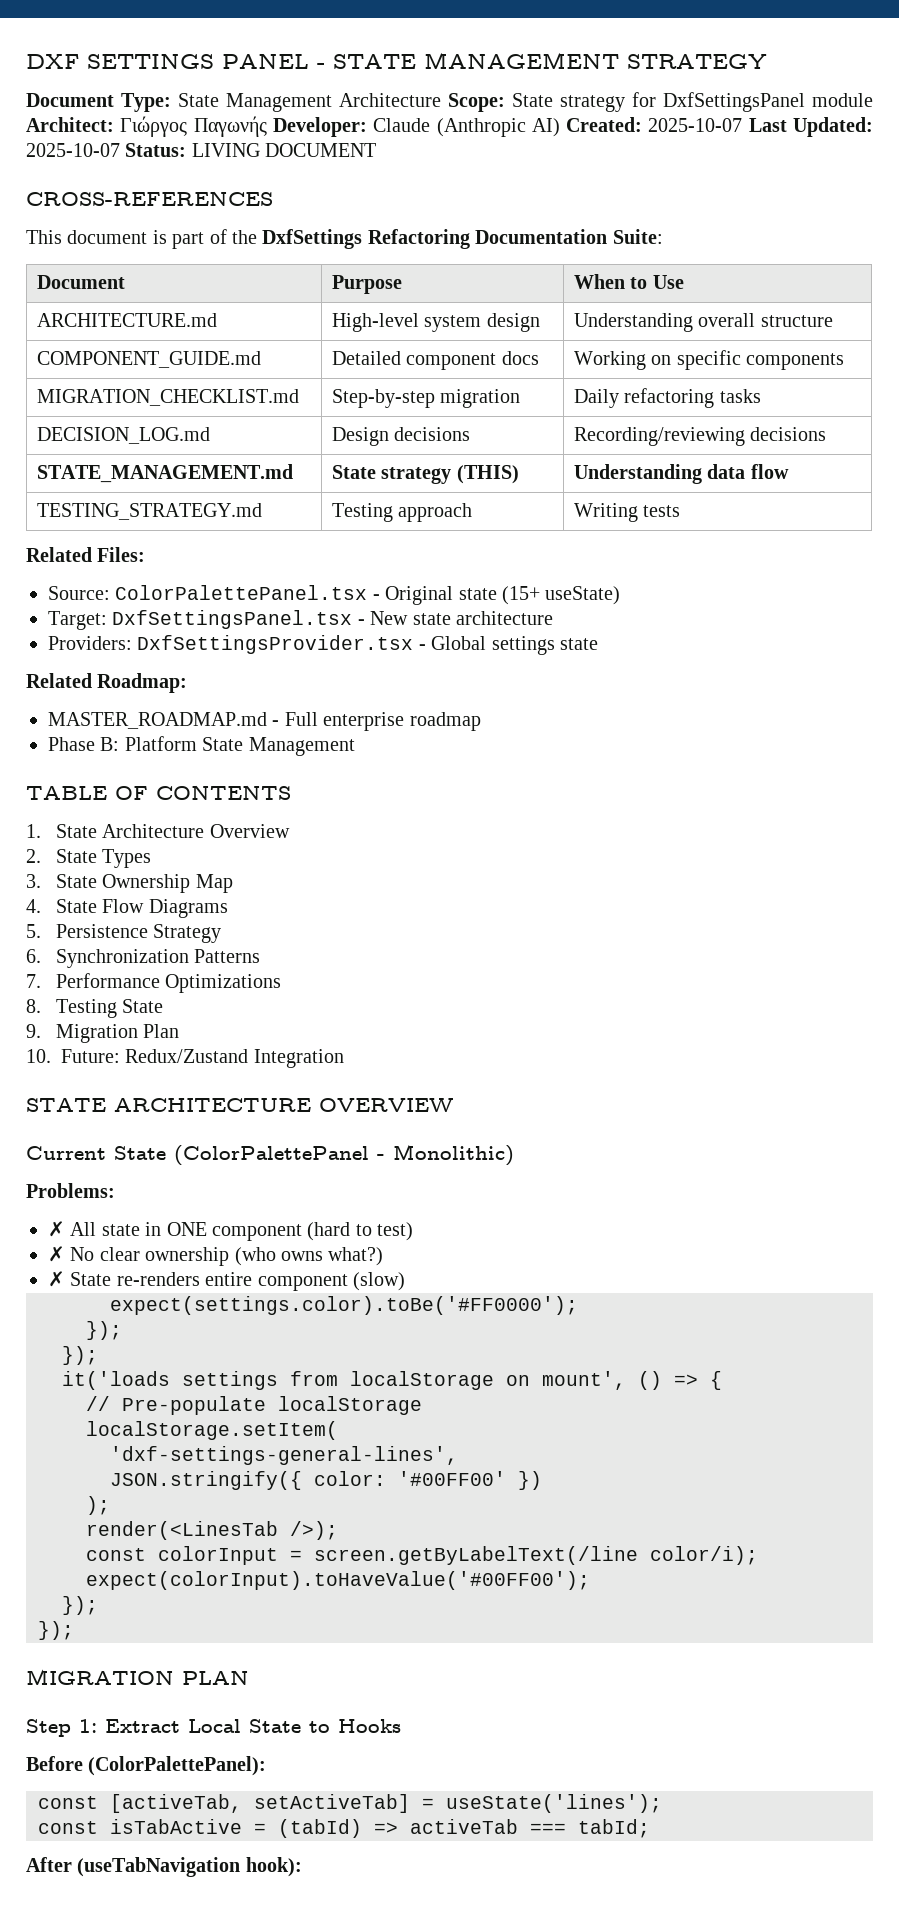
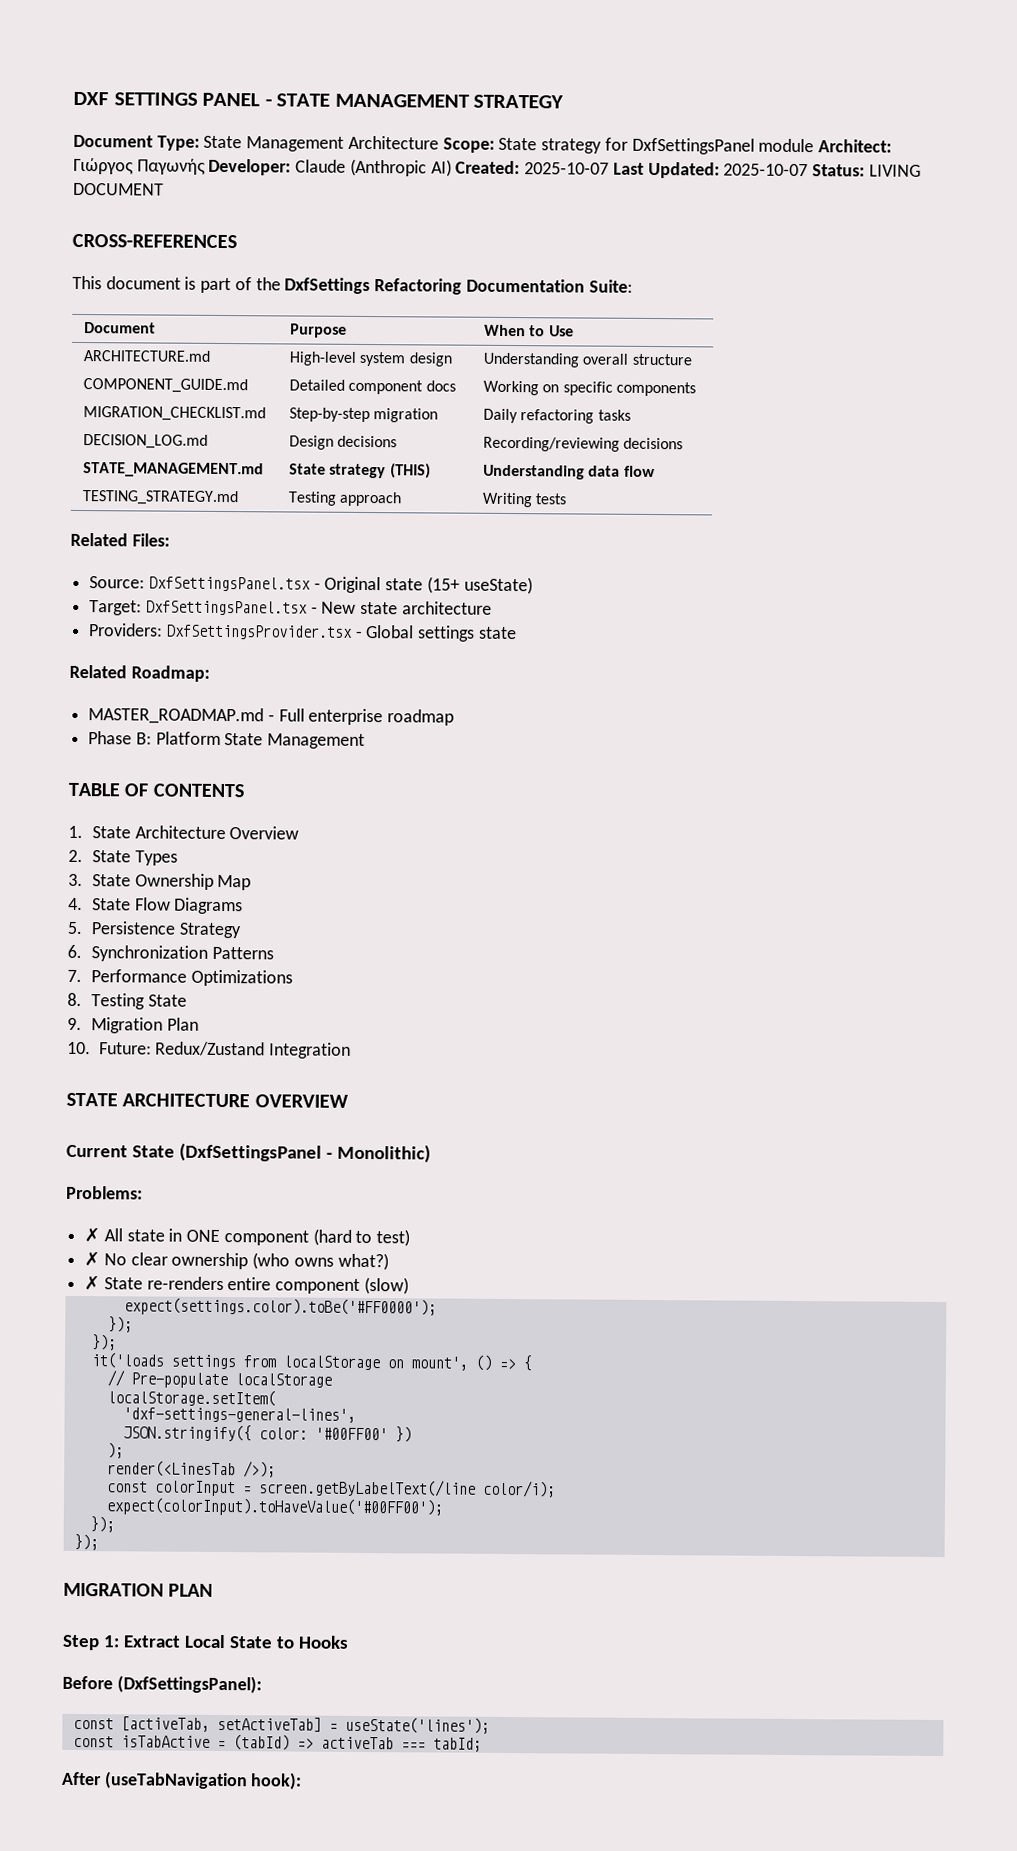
[115,585,368,600] ColorPalettePanel.tsx -> [148,576,311,592] DxfSettingsPanel.tsx
[174,1145,369,1165] (ColorPalettePanel -> [178,1142,322,1162] (DxfSettingsPanel
[88,1756,267,1776] (ColorPalettePanel): -> [116,1675,262,1694] (DxfSettingsPanel):

